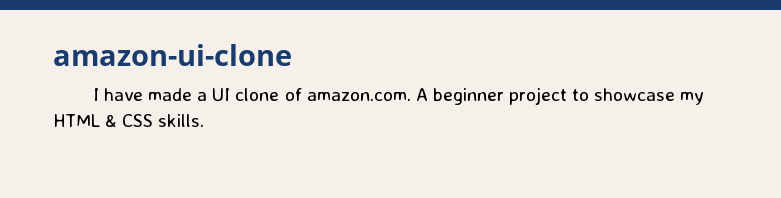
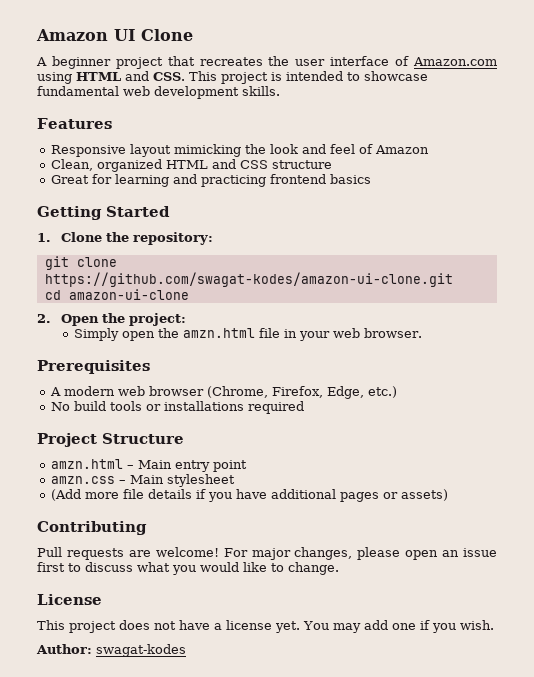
[53,44,292,66] [92,87,705,105] [53,114,205,127] amazon-ui-clone // I have made a UI clone of amazon.com. A beginner project to showcase my HTML & CSS skills. -> [36,29,193,41] [36,56,498,69] [37,71,428,84] [37,86,280,99] [37,118,112,129] [50,144,429,157] [50,159,332,172] [50,174,371,187] [37,206,170,220] [37,232,213,245] [44,256,117,270] [44,272,453,287] [44,289,189,300] [37,313,186,326] [74,328,423,341] [37,360,150,374] [49,386,397,399] [50,401,304,414] [37,433,184,447] [50,459,247,472] [50,474,235,487] [50,489,448,502] [37,521,147,535] [37,547,497,560] [37,562,339,575] [37,594,102,605] [37,620,494,633] [36,644,186,657] Amazon UI Clone // A beginner project that recreates the user interface of Amazon.com using HTML and CSS. This project is intended to showcase fundamental web development skills. // Features // Responsive layout mimicking the look and feel of Amazon // Clean, organized HTML and CSS structure // Great for learning and practicing frontend basics // Getting Started // 1. Clone the repository: // git clone https://github.com/swagat-kodes/amazon-ui-clone.git // cd amazon-ui-clone // 2. Open the project: // Simply open the amzn.html file in your web browser. // Prerequisites // A modern web browser (Chrome, Firefox, Edge, etc.) // No build tools or installations required // Project Structure // amzn.html – Main entry point // amzn.css – Main stylesheet // (Add more file details if you have additional pages or assets) // Contributing // Pull requests are welcome! For major changes, please open an issue first to discuss what you would like to change. // License // This project does not have a license yet. You may add one if you wish. // Author: swagat-kodes

